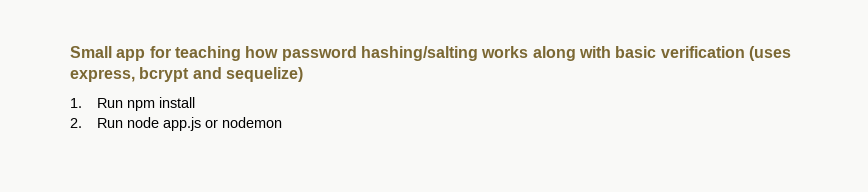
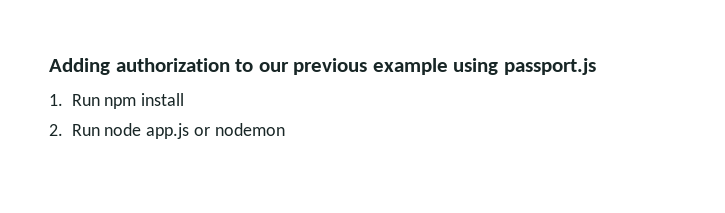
[70,46,791,61] [70,67,303,82] Small app for teaching how password hashing/salting works along with basic verification (uses express, bcrypt and sequelize) -> [49,58,596,75] Adding authorization to our previous example using passport.js

